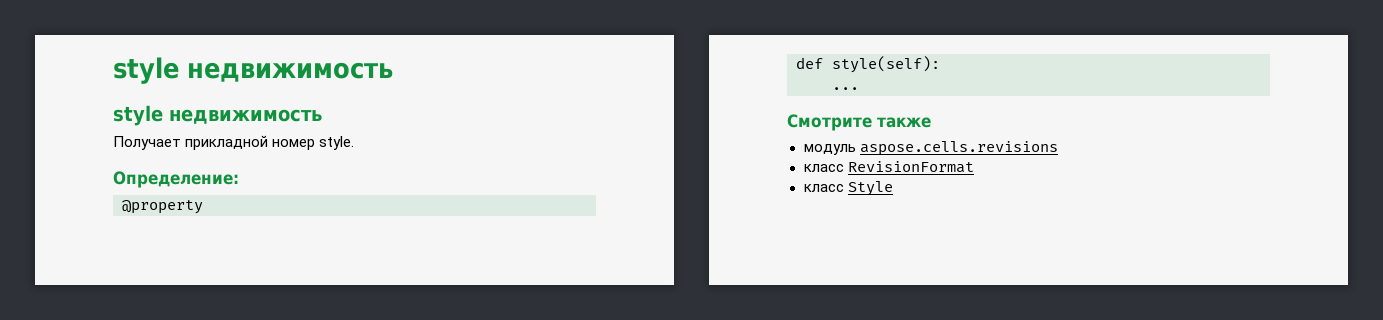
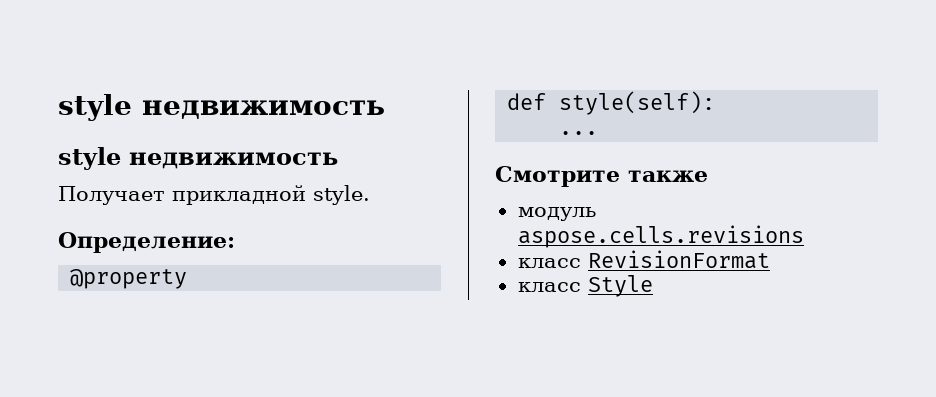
[272,139,316,150] номер -> (306, 195) none

